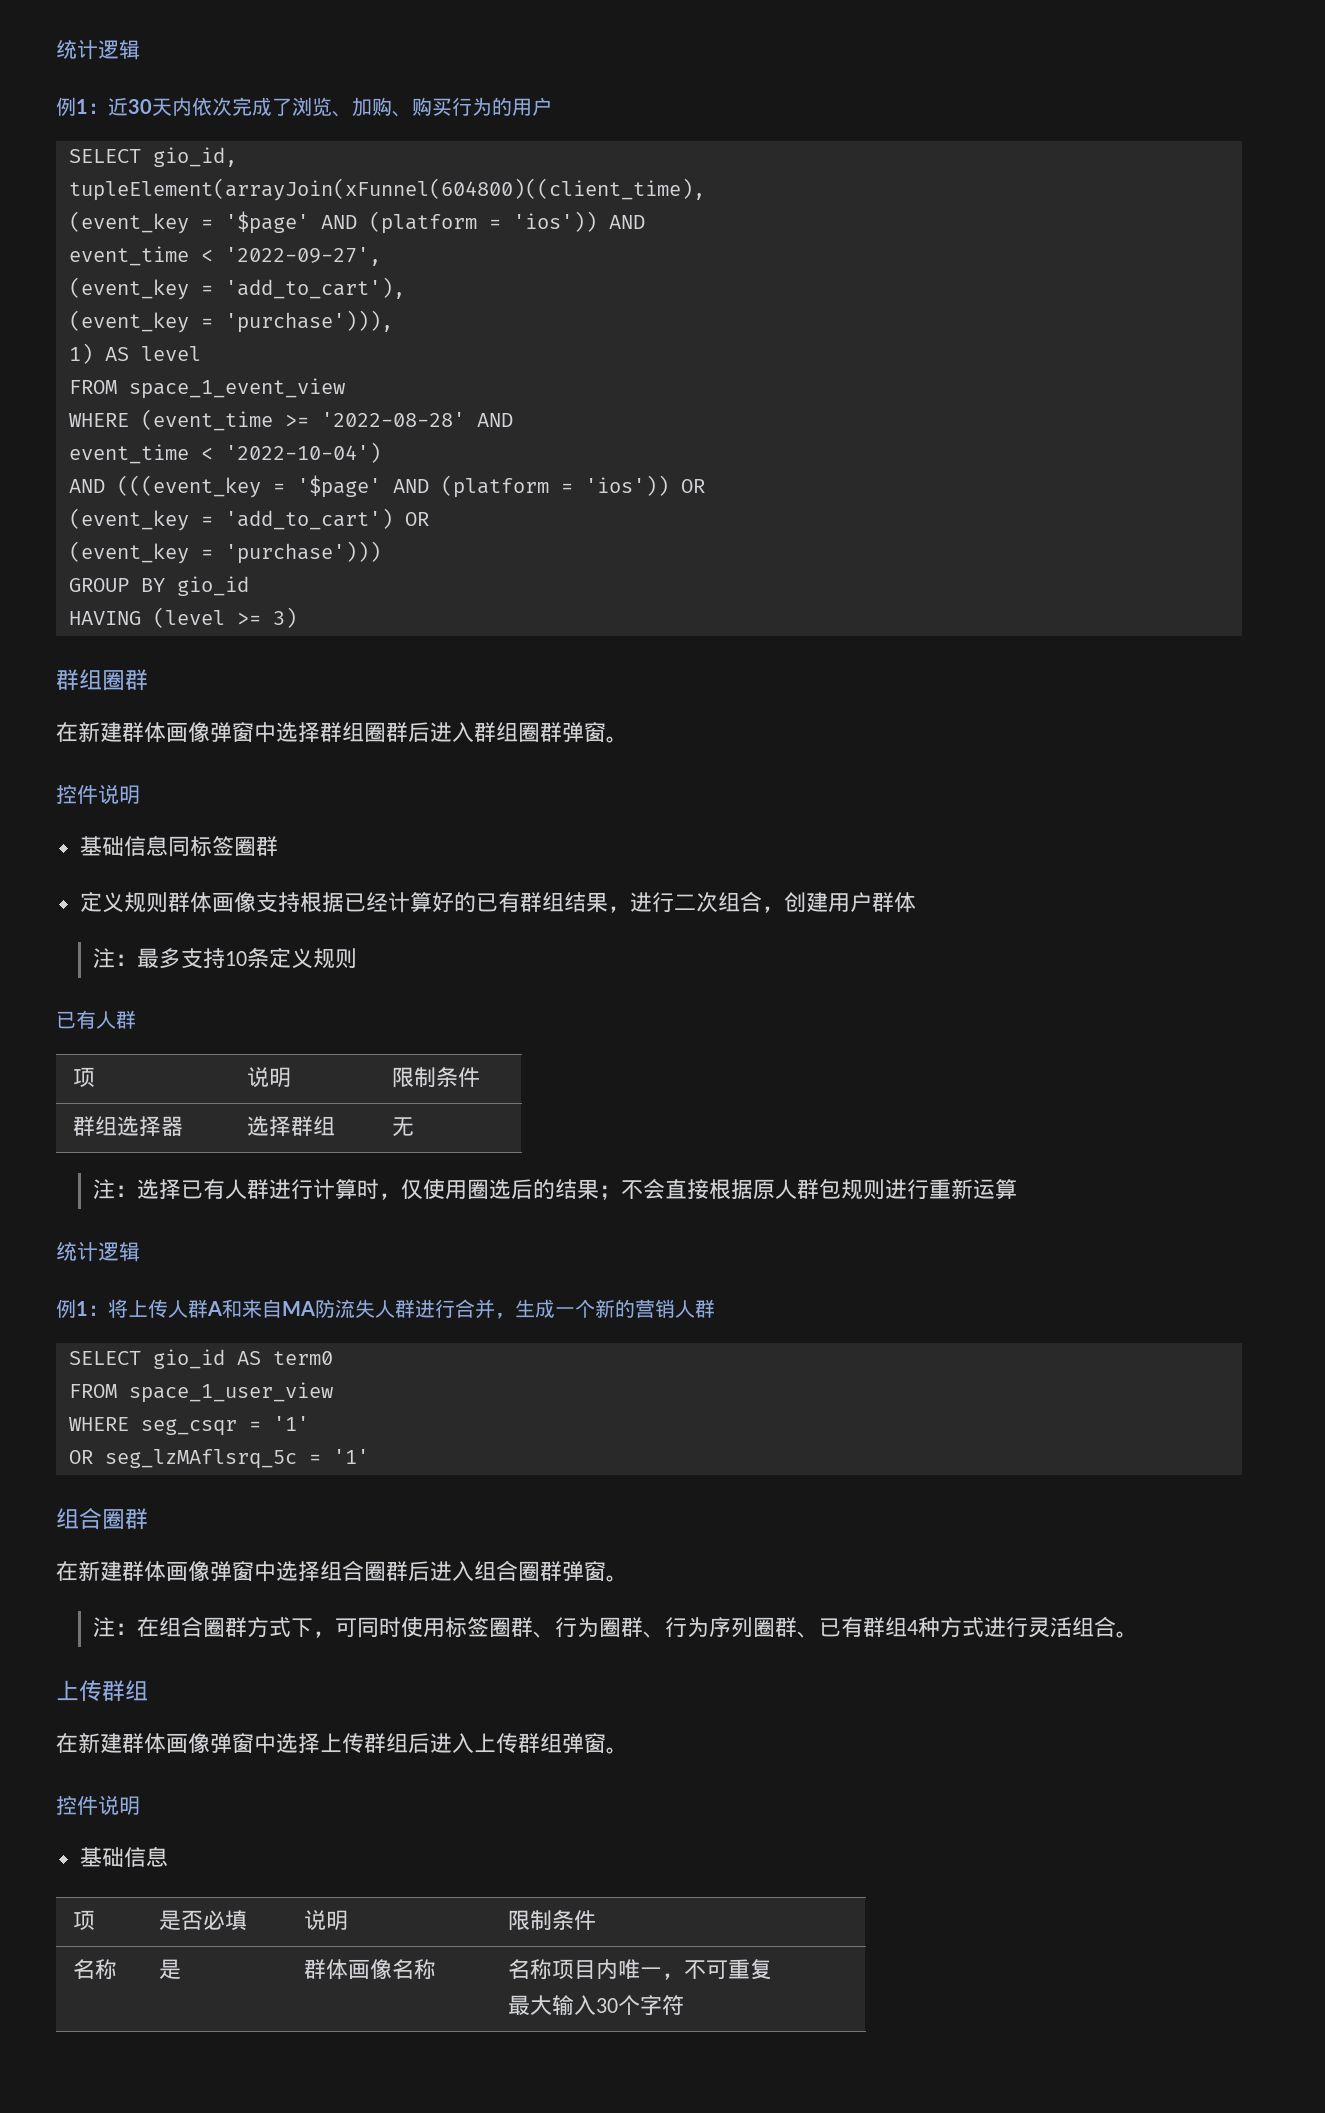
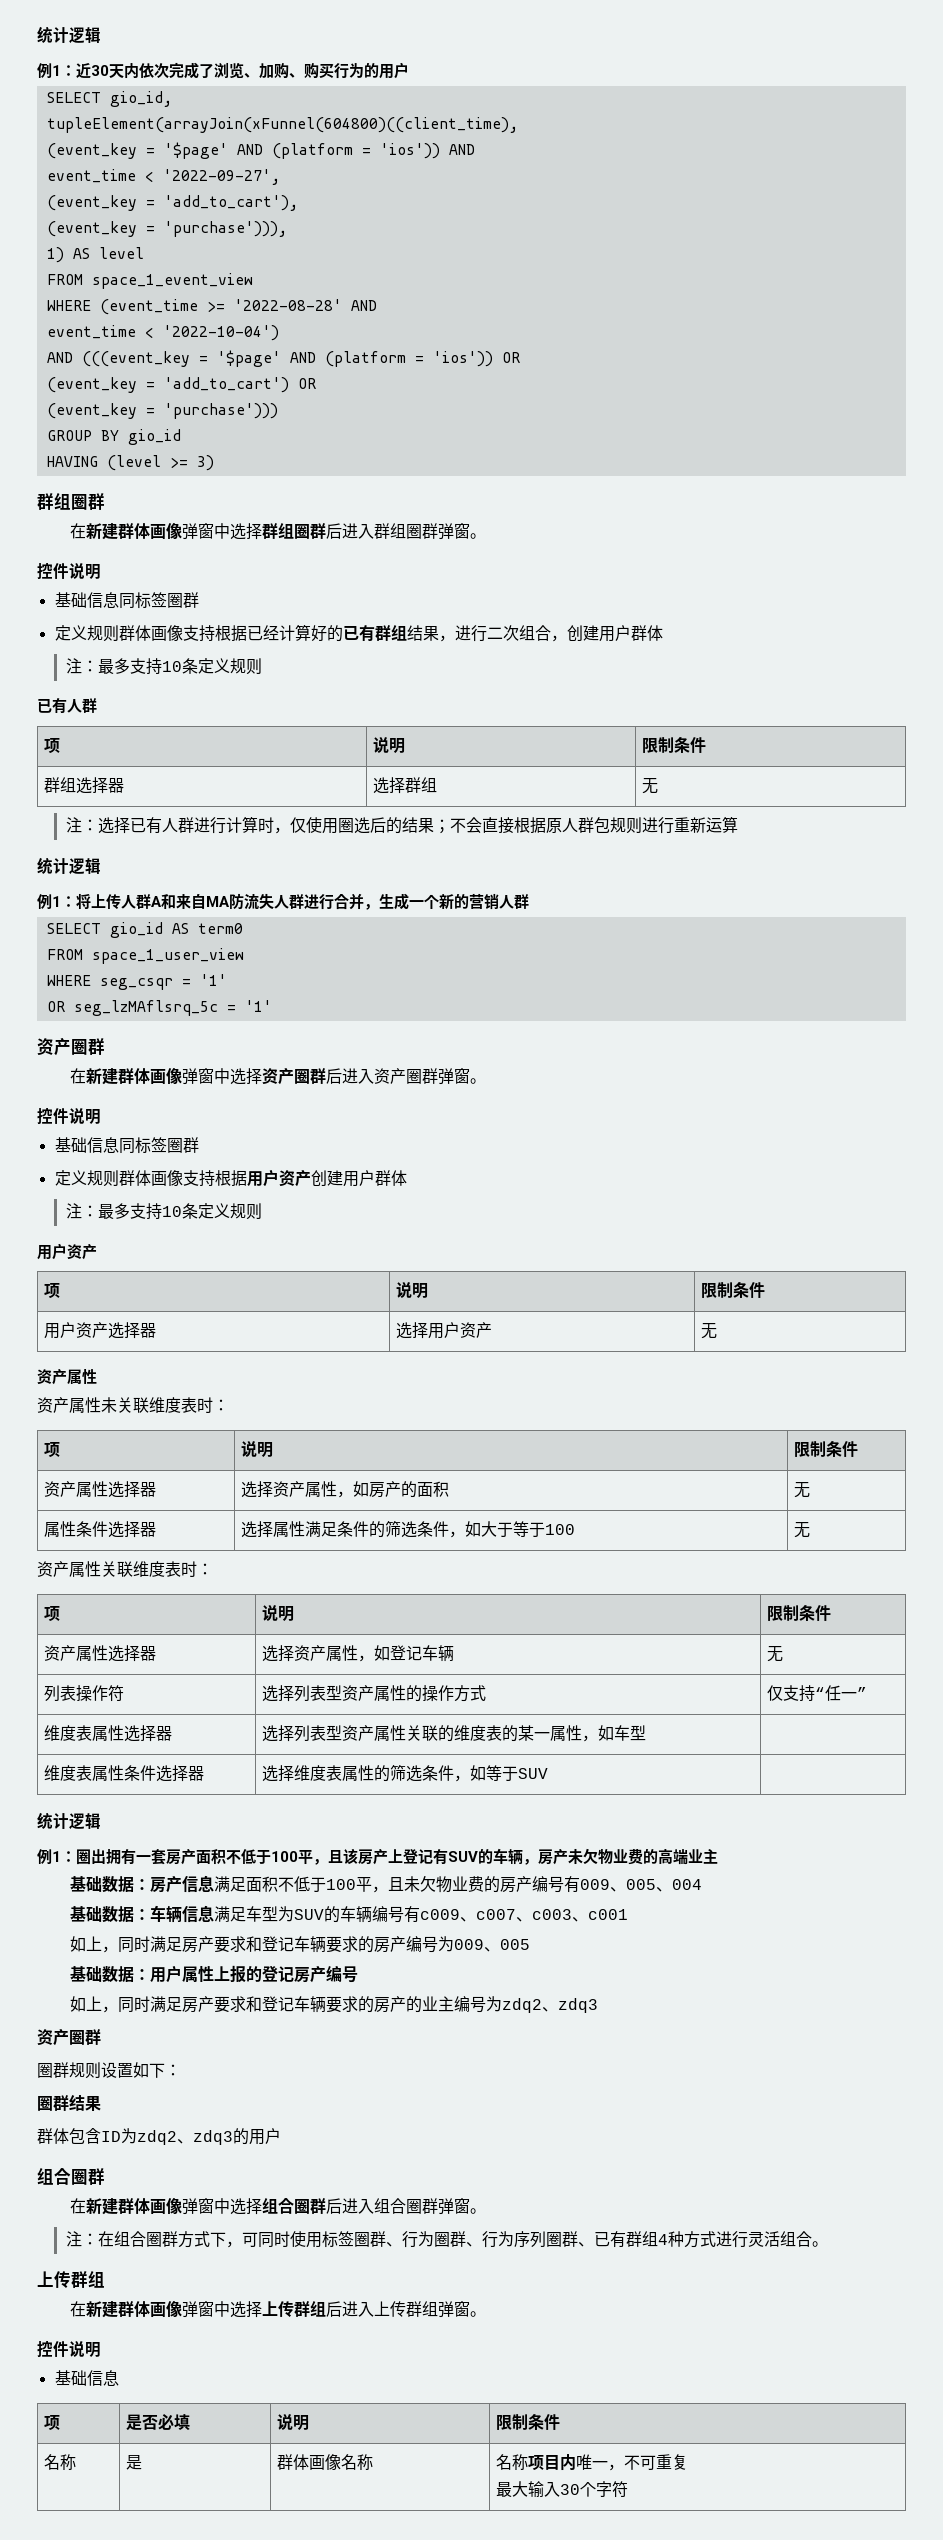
(369, 1456) none -> [37,1038,105,1056] [69,1068,486,1085] [37,1108,101,1124] [54,1137,199,1154] [54,1169,407,1187] [65,1203,262,1220] [37,1243,97,1260] [43,1283,60,1299] [395,1282,428,1299] [700,1281,765,1298] [43,1322,156,1339] [395,1322,492,1339] [700,1323,717,1339] [37,1369,97,1385] [37,1397,229,1413] [43,1442,60,1458] [240,1441,273,1458] [793,1440,858,1457] [43,1481,156,1498] [240,1481,449,1498] [793,1482,810,1498] [43,1521,156,1538] [240,1520,575,1538] [793,1522,810,1538] [37,1561,213,1577] [43,1606,60,1622] [261,1605,294,1622] [766,1604,831,1621] [43,1645,156,1662] [261,1645,454,1662] [766,1646,783,1662] [43,1685,124,1702] [261,1685,486,1702] [766,1685,867,1702] [43,1725,172,1742] [261,1725,646,1742] [43,1765,204,1782] [261,1764,548,1782] [37,1812,101,1830] [37,1848,718,1865] [69,1875,702,1893] [69,1905,628,1923] [69,1936,530,1953] [69,1965,358,1983] [69,1996,598,2013] [37,2029,101,2046] [37,2062,181,2079] [37,2095,101,2111] [37,2128,281,2145] // 资产圈群 // 在新建群体画像弹窗中选择资产圈群后进入资产圈群弹窗。 // 控件说明 // 基础信息同标签圈群 // 定义规则群体画像支持根据用户资产创建用户群体 // 注：最多支持10条定义规则 // 用户资产 // 项 | 说明 | 限制条件 // 用户资产选择器 | 选择用户资产 | 无 // 资产属性 // 资产属性未关联维度表时： // 项 | 说明 | 限制条件 // 资产属性选择器 | 选择资产属性，如房产的面积 | 无 // 属性条件选择器 | 选择属性满足条件的筛选条件，如大于等于100 | 无 // 资产属性关联维度表时： // 项 | 说明 | 限制条件 // 资产属性选择器 | 选择资产属性，如登记车辆 | 无 // 列表操作符 | 选择列表型资产属性的操作方式 | 仅支持“任一” // 维度表属性选择器 | 选择列表型资产属性关联的维度表的某一属性，如车型 | // 维度表属性条件选择器 | 选择维度表属性的筛选条件，如等于SUV | // 统计逻辑 // 例1：圈出拥有一套房产面积不低于100平，且该房产上登记有SUV的车辆，房产未欠物业费的高端业主 // 基础数据：房产信息满足面积不低于100平，且未欠物业费的房产编号有009、005、004 // 基础数据：车辆信息满足车型为SUV的车辆编号有c009、c007、c003、c001 // 如上，同时满足房产要求和登记车辆要求的房产编号为009、005 // 基础数据：用户属性上报的登记房产编号 // 如上，同时满足房产要求和登记车辆要求的房产的业主编号为zdq2、zdq3 // 资产圈群 // 圈群规则设置如下： // 圈群结果 // 群体包含ID为zdq2、zdq3的用户

